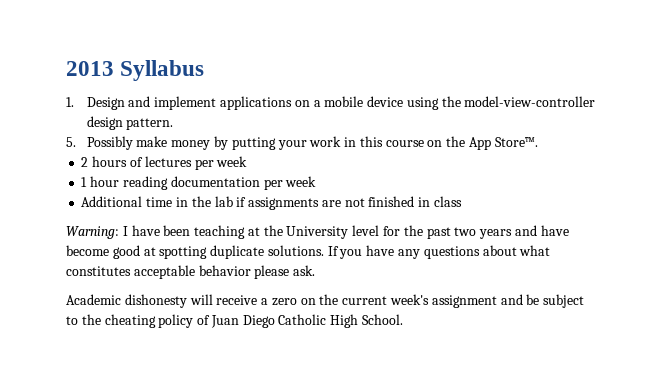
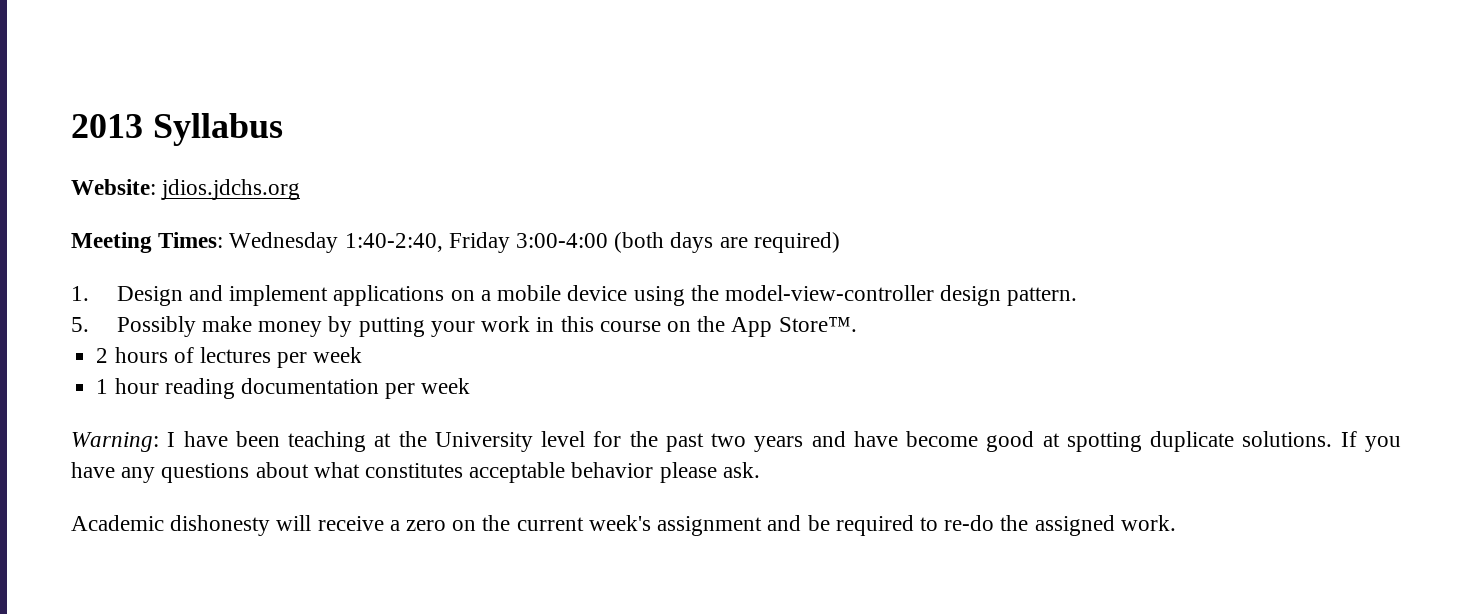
(205, 70) none -> [71,179,301,200] [71,232,840,253] // Website: jdios.jdchs.org // Meeting Times: Wednesday 1:40-2:40, Friday 3:00-4:00 (both days are required)
[81,196,462,210] // Additional time in the lab if assignments are not finished in class -> (471, 386) none
[543,294,585,308] [66,314,404,328] subject to the cheating policy of Juan Diego Catholic High School. -> [835,515,1176,536] required to re-do the assigned work.

